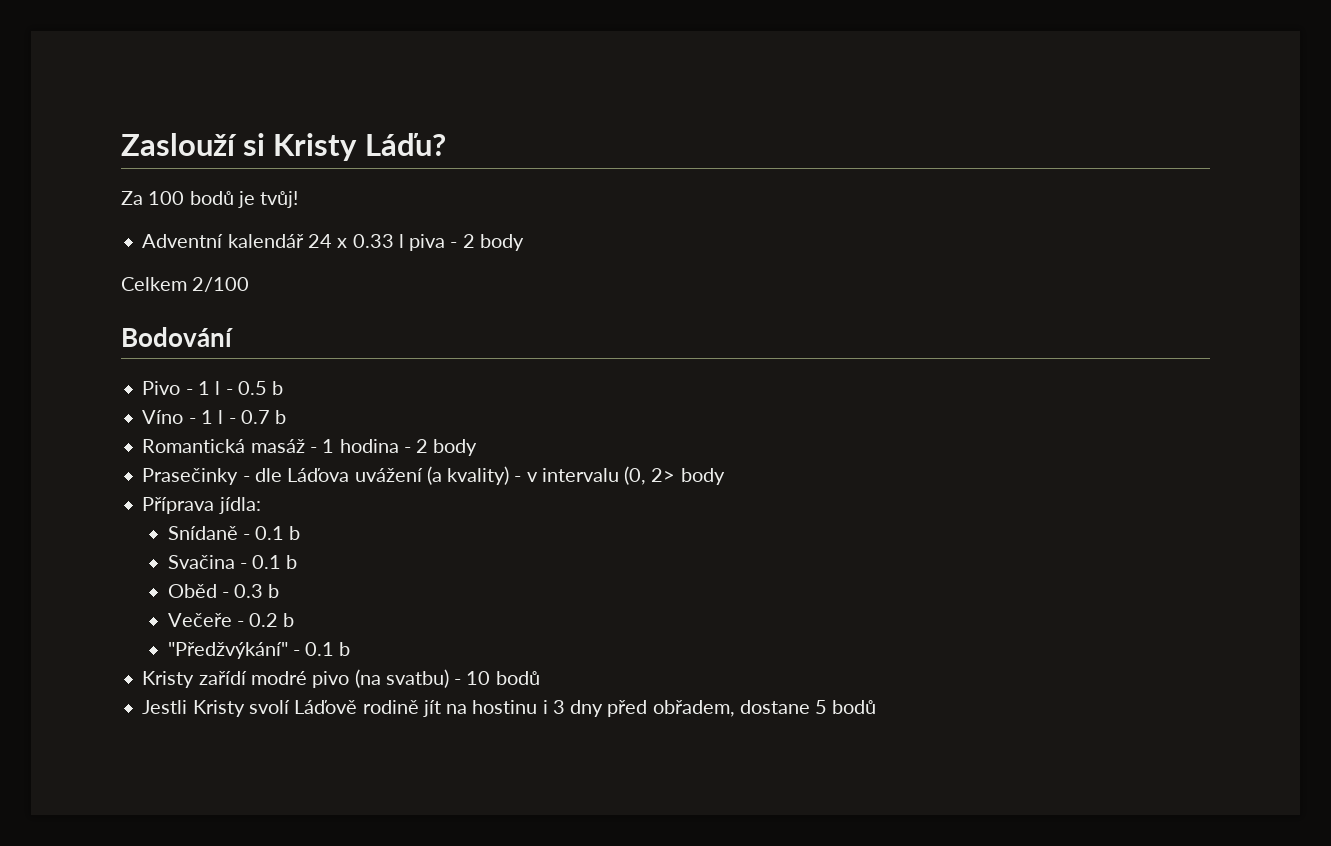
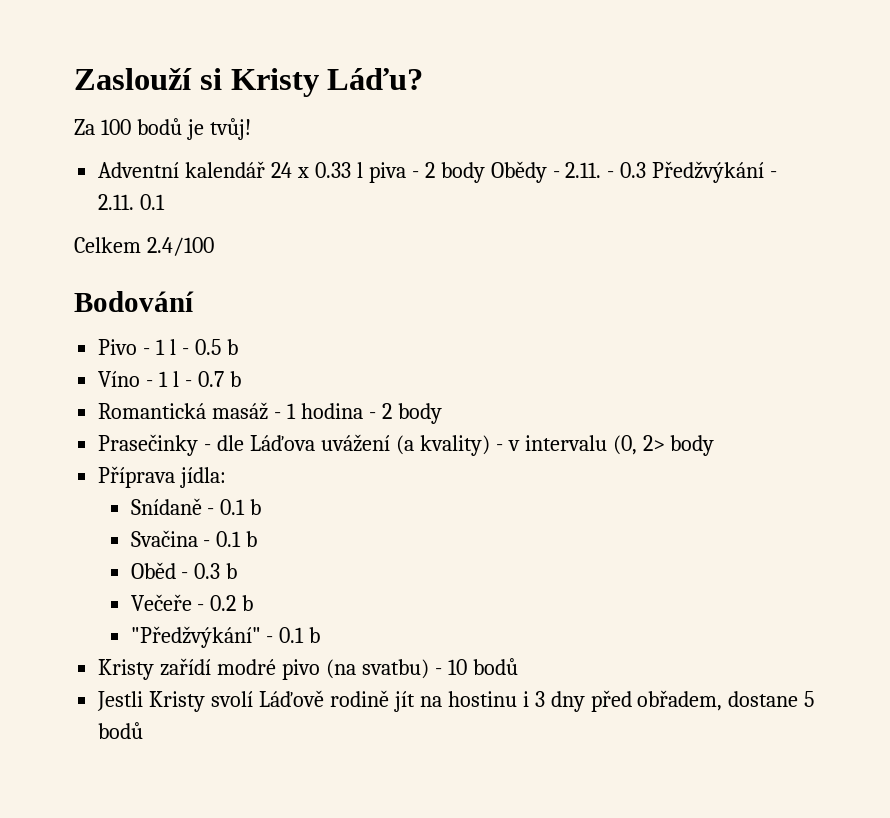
(524, 242) none -> [490,161,778,183] [98,194,166,210] Obědy - 2.11. - 0.3 Předžvýkání - 2.11. 0.1
[192,277,250,292] 2/100 -> [146,237,214,256] 2.4/100

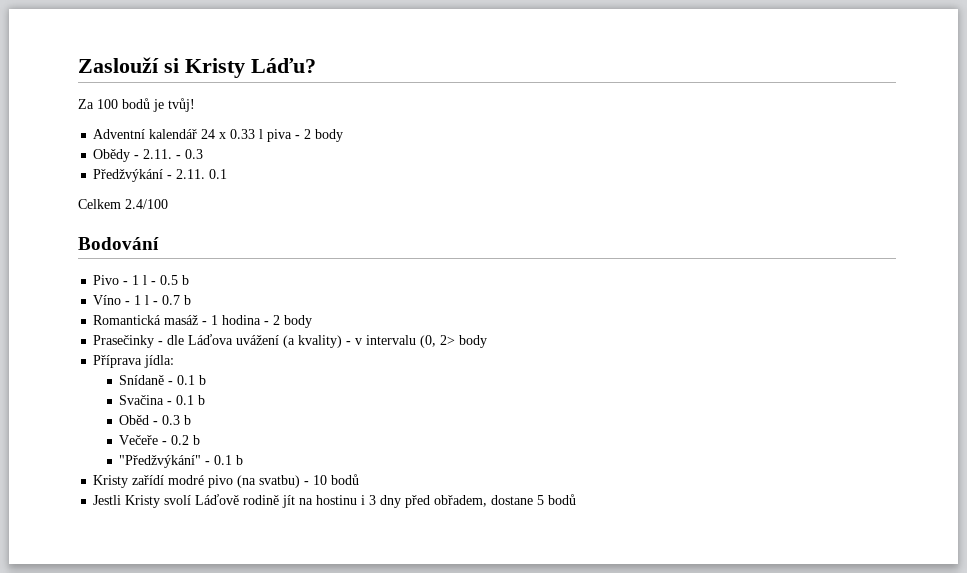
(485, 172) none -> (344, 135) //
(647, 170) none -> (204, 154) //

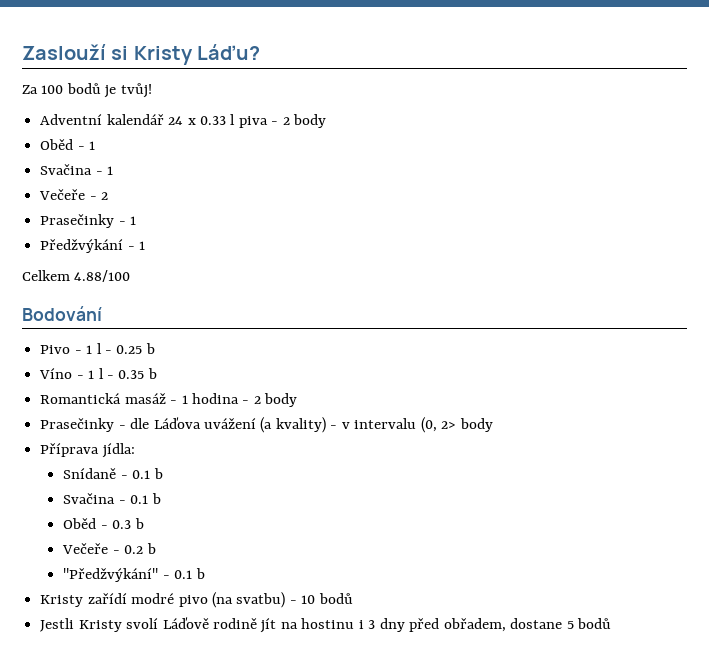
[93,149,204,162] Obědy - 2.11. - 0.3 -> [40,139,96,150] [40,164,114,175] [39,189,109,200] [40,214,137,228] Oběd - 1 // Svačina - 1 // Večeře - 2 // Prasečinky - 1
[176,169,228,179] 2.11. 0.1 -> [139,241,146,250] 1
[125,199,168,209] 2.4/100 -> [74,270,131,282] 4.88/100
[160,275,179,285] 0.5 -> [116,345,143,354] 0.25
[162,295,181,305] 0.7 -> [118,370,145,379] 0.35

